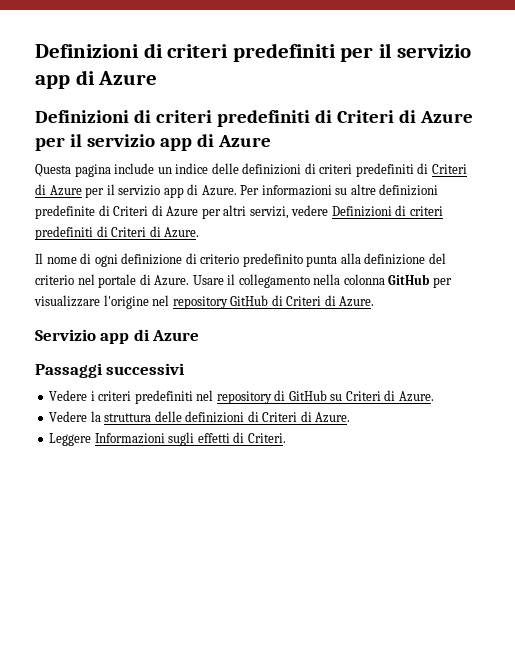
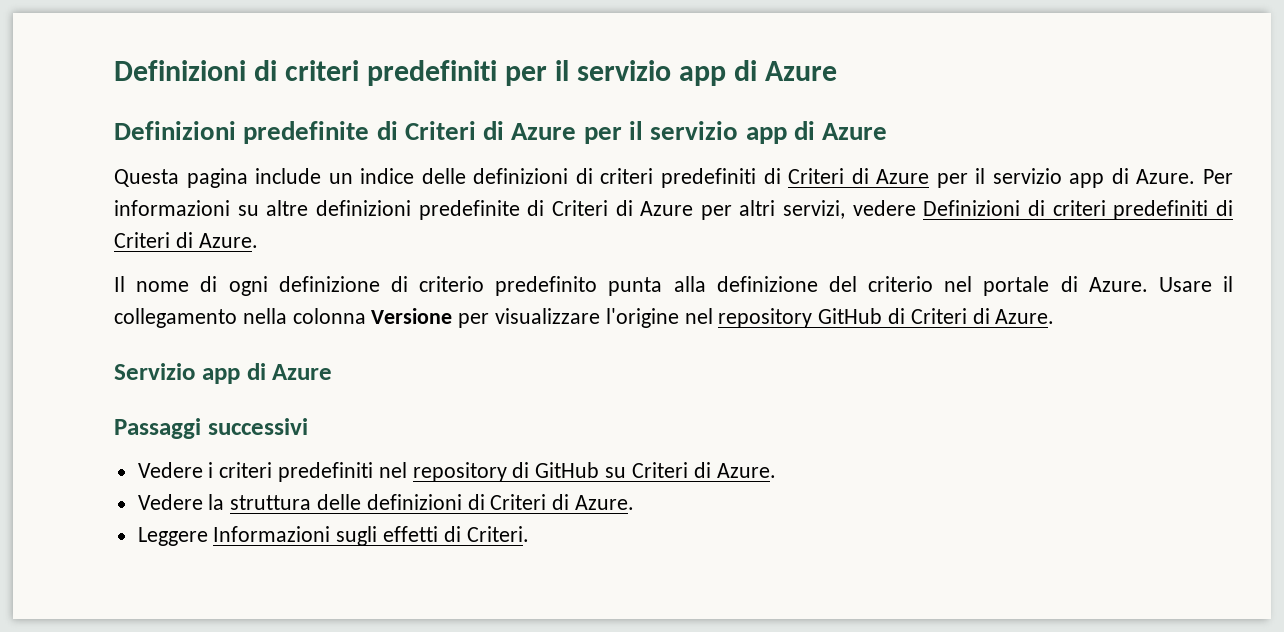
[133,110,310,127] di criteri predefiniti -> [243,121,370,144] predefinite
[388,274,431,285] GitHub -> [371,308,453,324] Versione

